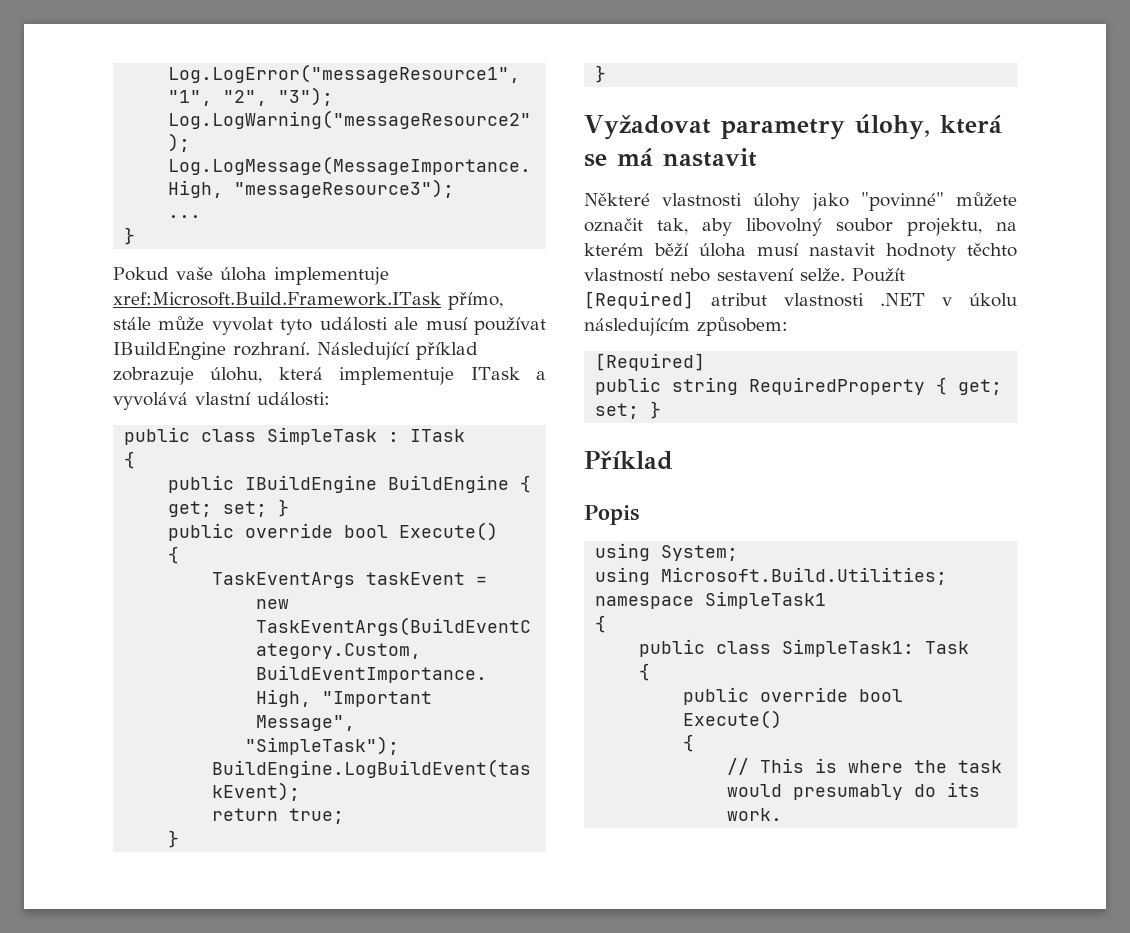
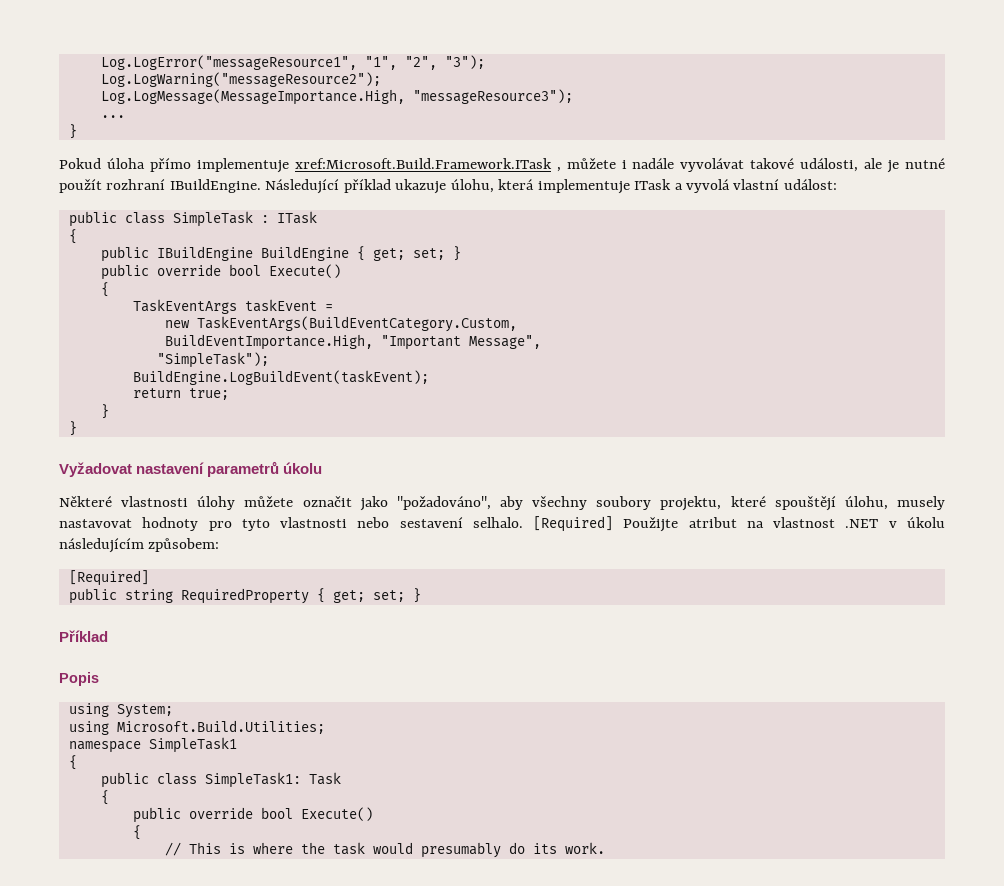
[176,266,389,285] [113,292,503,310] [113,316,546,335] [113,342,310,360] vaše úloha implementuje xref:Microsoft.Build.Framework.ITask přímo, stále může vyvolat tyto události ale musí používat IBuildEngine rozhraní. -> [106,158,946,173] [59,179,261,193] úloha přímo implementuje xref:Microsoft.Build.Framework.ITask , můžete i nadále vyvolávat takové události, ale je nutné použít rozhraní IBuildEngine.
[113,367,194,385] zobrazuje -> [395,179,447,194] ukazuje
[113,392,330,410] vyvolává vlastní události: -> [686,179,837,193] vyvolá vlastní událost:
[720,114,1002,140] [584,148,757,167] [584,192,1017,211] [584,218,1017,236] [584,242,1017,261] [584,268,905,282] [584,291,864,309] parametry úlohy, která se má nastavit // Některé vlastnosti úlohy jako "povinné" můžete označit tak, aby libovolný soubor projektu, na kterém běží úloha musí nastavit hodnoty těchto vlastností nebo sestavení selže. Použít [Required] atribut vlastnosti -> [136,461,323,477] [59,496,945,511] [59,516,836,532] nastavení parametrů úkolu // Některé vlastnosti úlohy můžete označit jako "požadováno", aby všechny soubory projektu, které spouštějí úlohu, musely nastavovat hodnoty pro tyto vlastnosti nebo sestavení selhalo. [Required] Použijte atribut na vlastnost

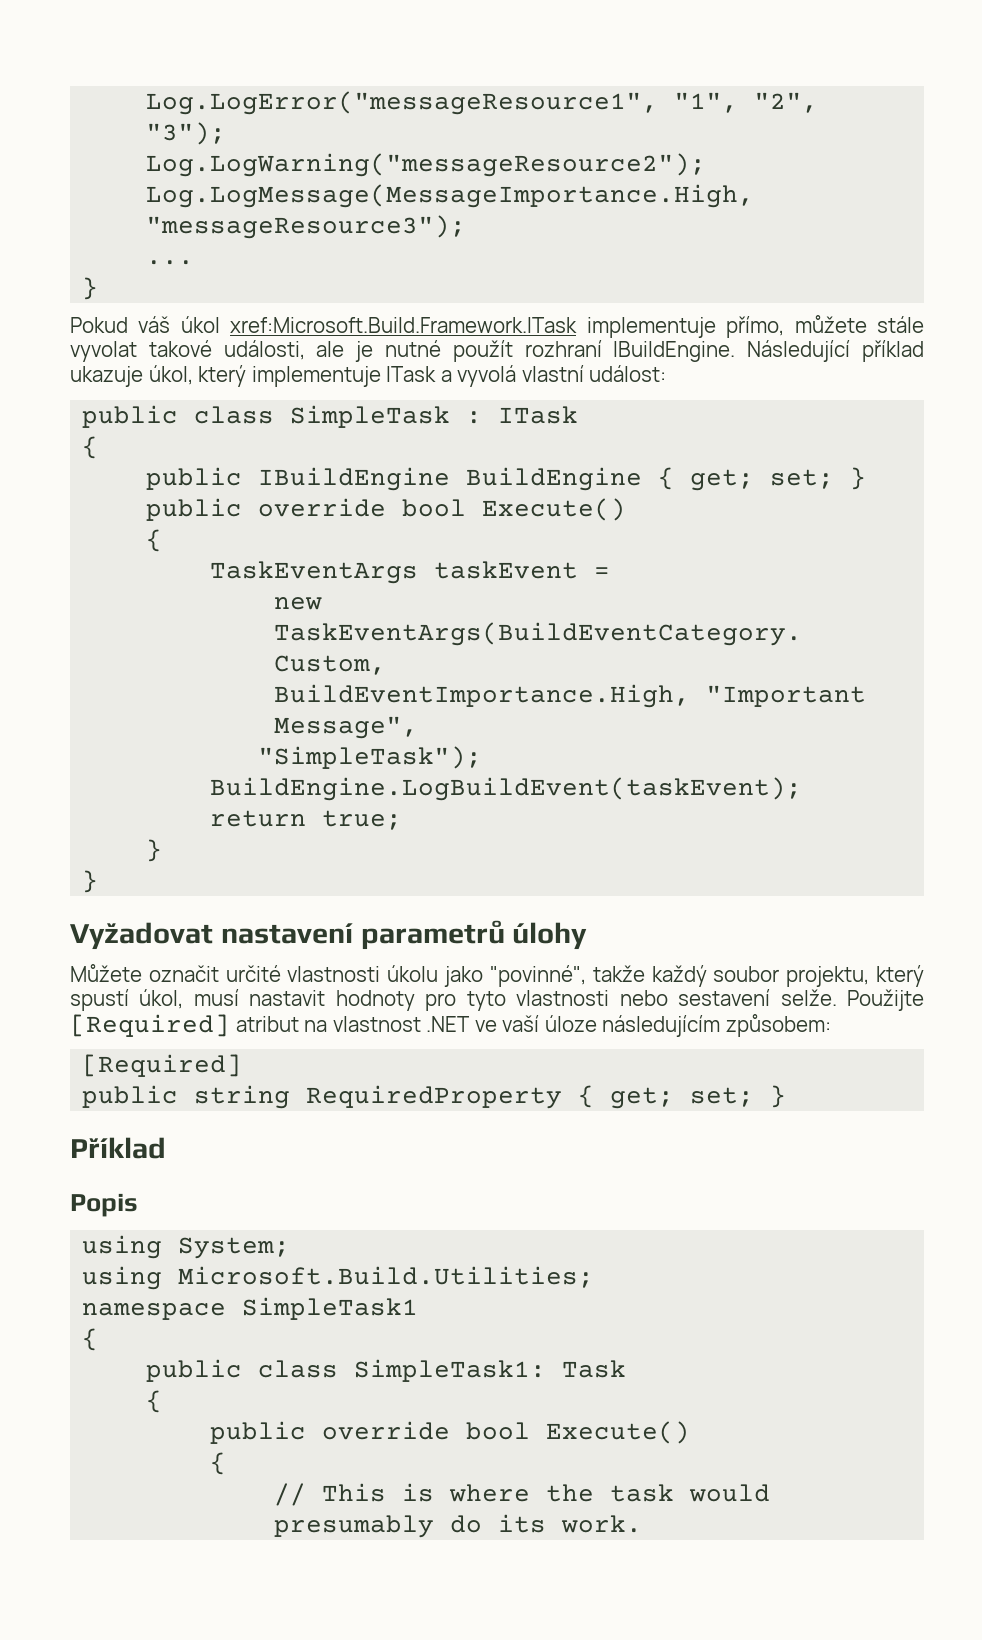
[106,158,745,173] úloha přímo implementuje xref:Microsoft.Build.Framework.ITask , můžete i nadále vyvolávat -> [138,315,924,338] [70,341,137,362] váš úkol xref:Microsoft.Build.Framework.ITask implementuje přímo, můžete stále vyvolat
[450,179,535,193] úlohu, která -> [148,365,247,387] úkol, který
[283,462,323,474] [59,496,945,511] [59,519,132,528] úkolu // Některé vlastnosti úlohy můžete označit jako "požadováno", aby všechny soubory projektu, které spouštějí úlohu, musely nastavovat -> [512,922,588,950] [70,964,925,987] [70,989,326,1011] úlohy // Můžete označit určité vlastnosti úkolu jako "povinné", takže každý soubor projektu, který spustí úkol, musí nastavit
[472,516,679,532] selhalo. [Required] Použijte -> [780,989,925,1011] [70,1014,230,1037] selže. Použijte [Required]
[888,517,945,528] v úkolu -> [474,1015,597,1032] ve vaší úloze

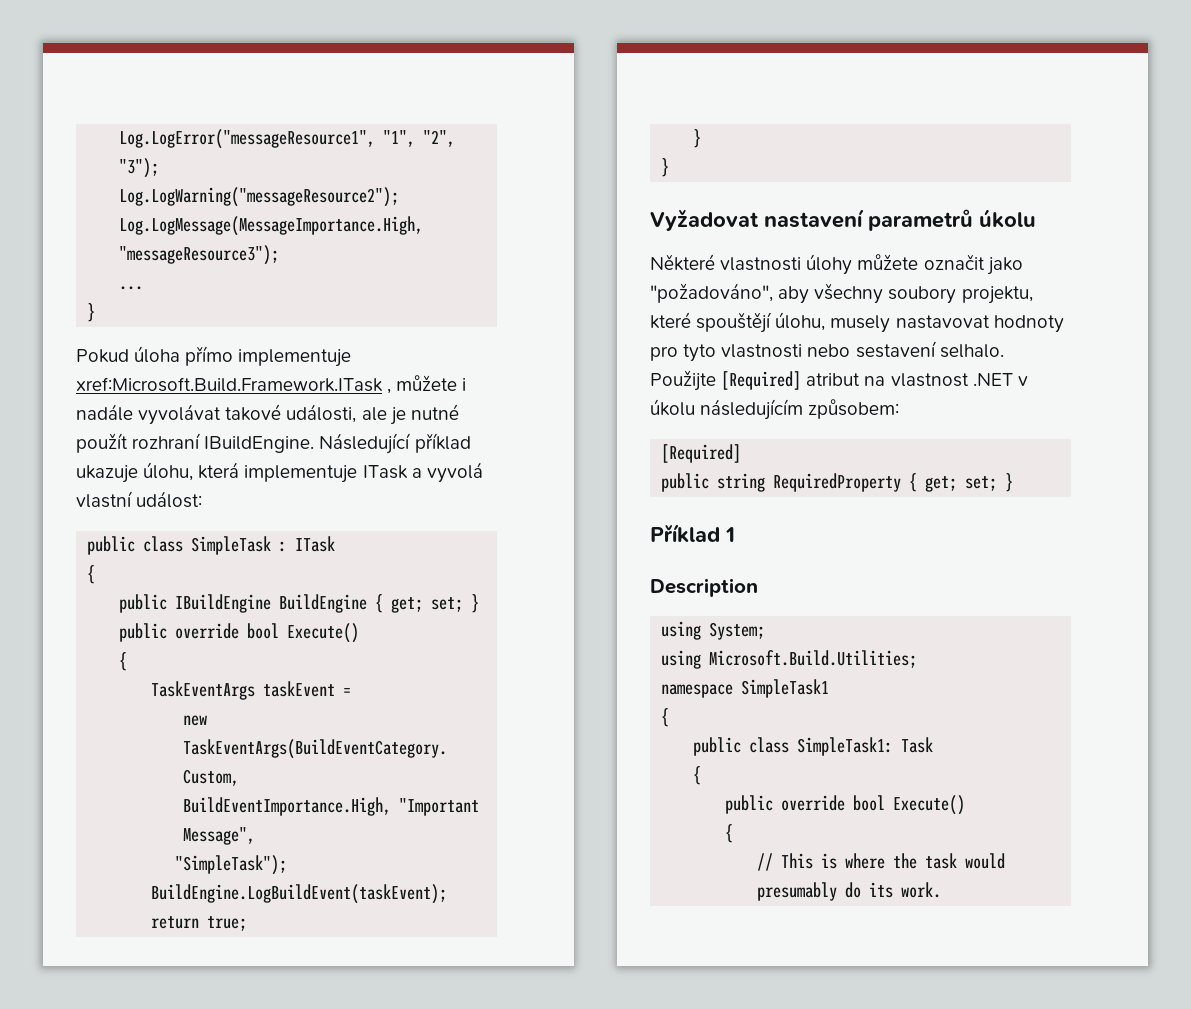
[138,315,924,338] [70,341,137,362] váš úkol xref:Microsoft.Build.Framework.ITask implementuje přímo, můžete stále vyvolat -> [134,346,352,367] [76,375,467,394] [76,404,222,425] úloha přímo implementuje xref:Microsoft.Build.Framework.ITask , můžete i nadále vyvolávat
[148,365,247,387] úkol, který -> [143,462,240,481] úlohu, která
[512,922,588,950] [70,964,925,987] [70,989,326,1011] úlohy // Můžete označit určité vlastnosti úkolu jako "povinné", takže každý soubor projektu, který spustí úkol, musí nastavit -> [979,209,1036,228] [650,254,1023,275] [650,283,1033,304] [650,312,990,333] úkolu // Některé vlastnosti úlohy můžete označit jako "požadováno", aby všechny soubory projektu, které spouštějí úlohu, musely nastavovat
[780,989,837,1006] selže. -> [939,344,1004,358] selhalo.
[474,1015,597,1032] ve vaší úloze -> [1017,376,1028,386] [650,399,695,416] v úkolu
[70,1193,138,1217] // Popis -> [725,527,735,542] [650,578,758,597] 1 // Description

